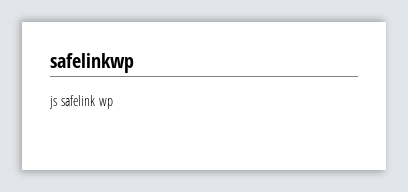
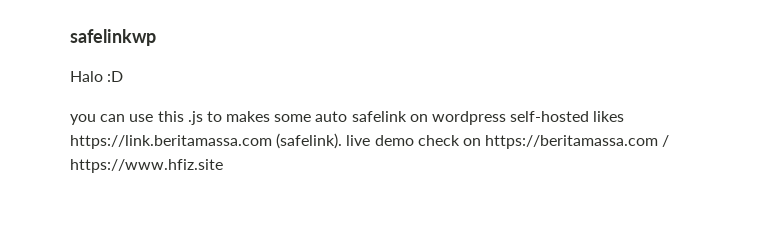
[49,95,113,109] js safelink wp -> [70,71,124,82] [70,111,625,125] [70,133,670,149] [70,159,223,173] Halo :D // you can use this .js to makes some auto safelink on wordpress self-hosted likes https://link.beritamassa.com (safelink). live demo check on https://beritamassa.com / https://www.hfiz.site

